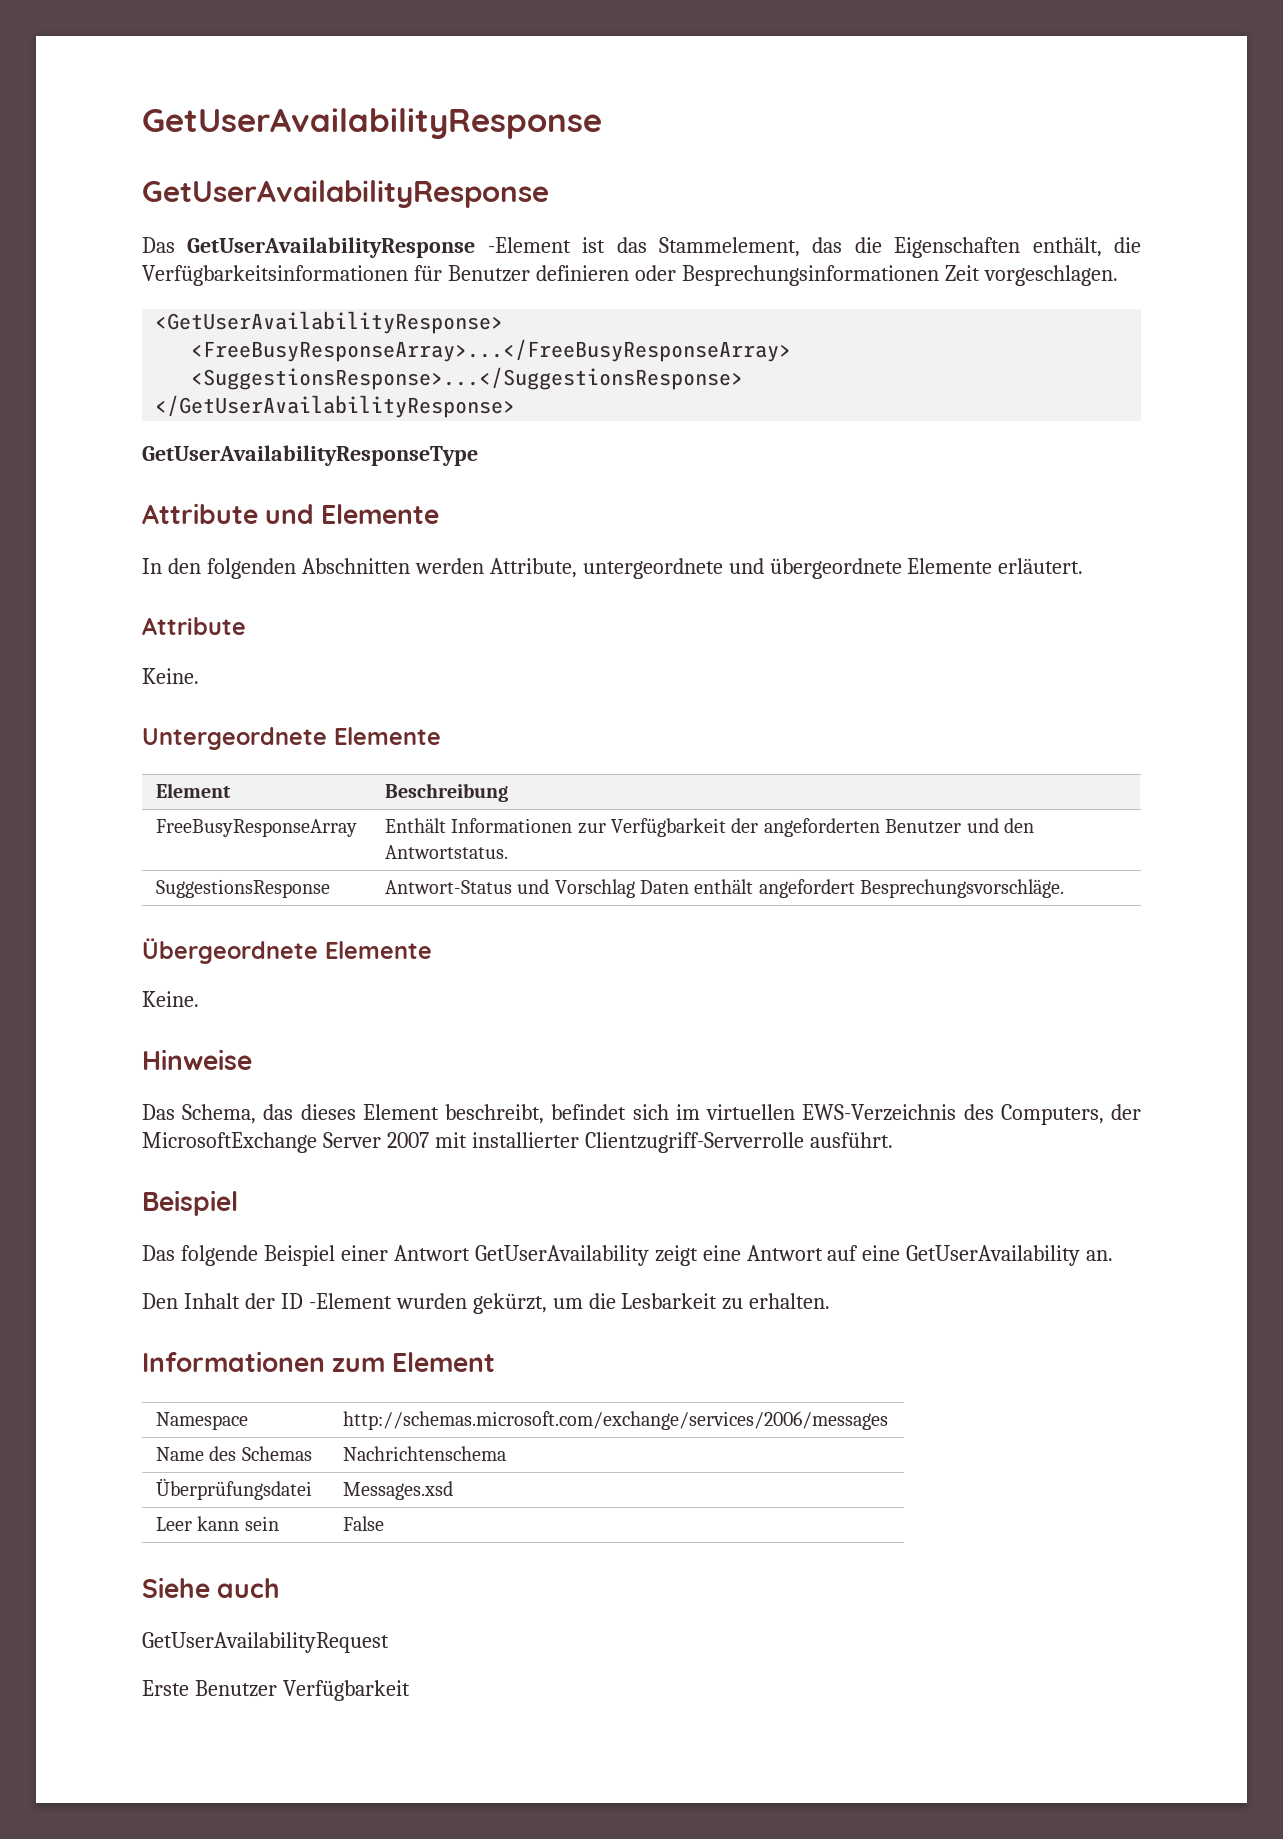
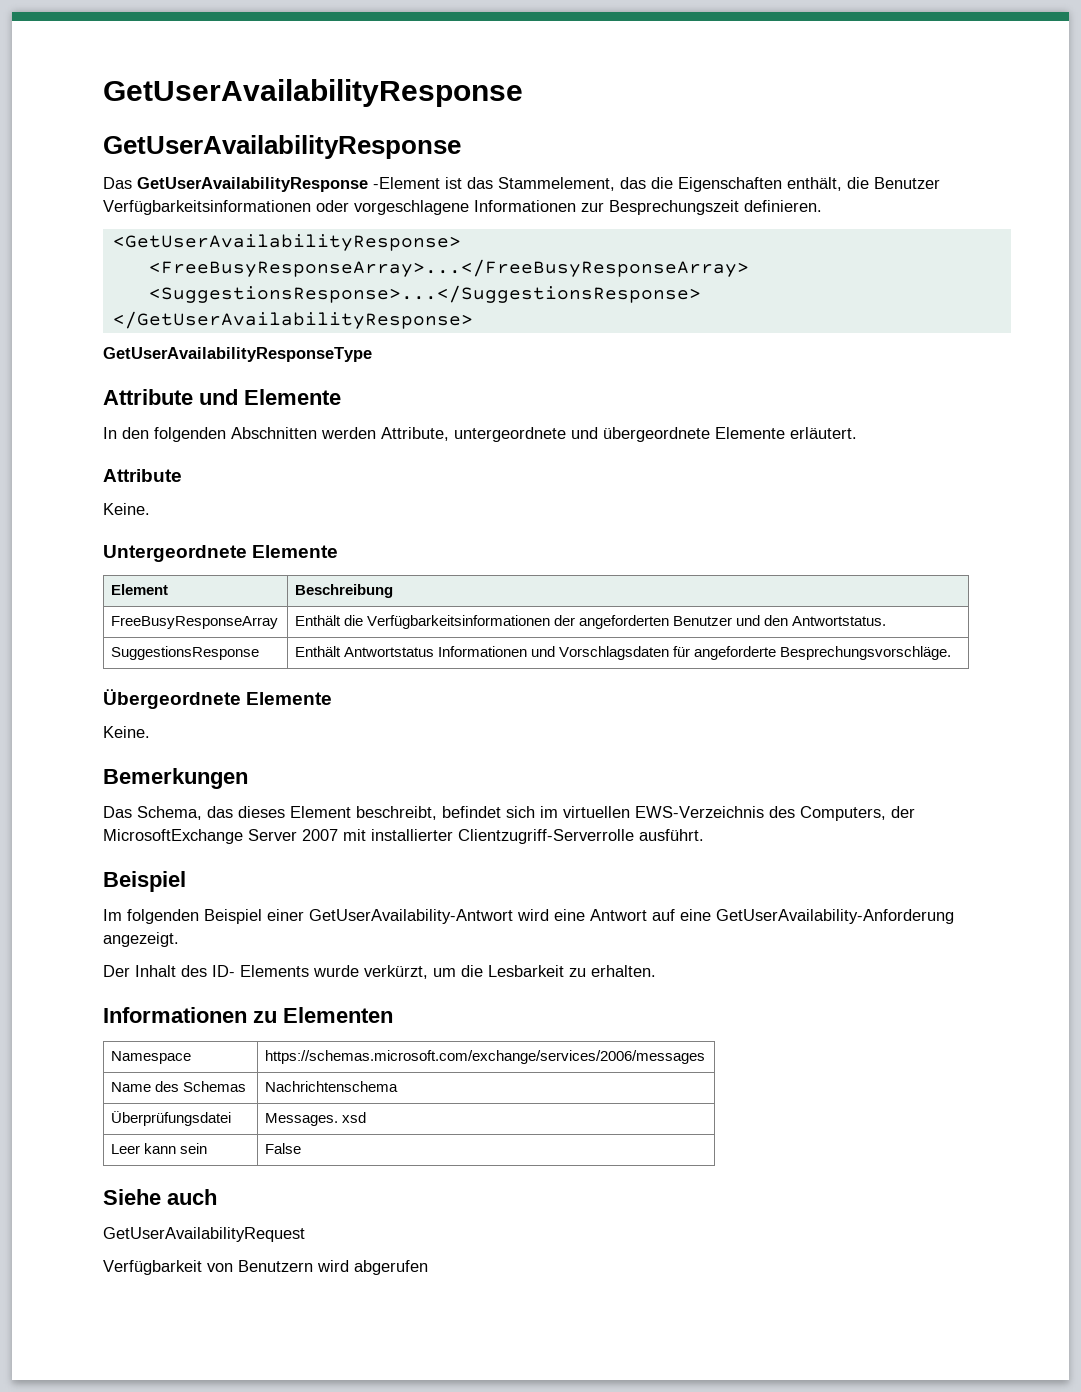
[142,265,1118,286] Verfügbarkeitsinformationen für Benutzer definieren oder Besprechungsinformationen Zeit vorgeschlagen. -> [874,177,940,189] [103,200,822,215] Benutzer Verfügbarkeitsinformationen oder vorgeschlagene Informationen zur Besprechungszeit definieren.
[451,818,726,837] Informationen zur Verfügbarkeit -> [344,615,551,629] die Verfügbarkeitsinformationen
[384,879,855,898] Antwort-Status und Vorschlag Daten enthält angefordert -> [295,646,777,660] Enthält Antwortstatus Informationen und Vorschlagsdaten für angeforderte
[142,1049,252,1070] Hinweise -> [103,768,248,789] Bemerkungen
[142,1245,1114,1266] [142,1293,547,1314] Das folgende Beispiel einer Antwort GetUserAvailability zeigt eine Antwort auf eine GetUserAvailability an. // Den Inhalt der ID -Element wurden gekürzt, -> [103,909,954,924] [103,932,179,947] [103,965,428,979] Im folgenden Beispiel einer GetUserAvailability-Antwort wird eine Antwort auf eine GetUserAvailability-Anforderung angezeigt. // Der Inhalt des ID- Elements wurde verkürzt,
[332,1352,496,1372] zum Element -> [253,1007,393,1023] zu Elementen
[342,1411,888,1430] http://schemas.microsoft.com/exchange/services/2006/messages -> [265,1050,706,1064] https://schemas.microsoft.com/exchange/services/2006/messages
[342,1481,453,1500] Messages.xsd -> [265,1112,367,1126] Messages. xsd
[142,1680,410,1701] Erste Benutzer Verfügbarkeit -> [103,1260,428,1275] Verfügbarkeit von Benutzern wird abgerufen

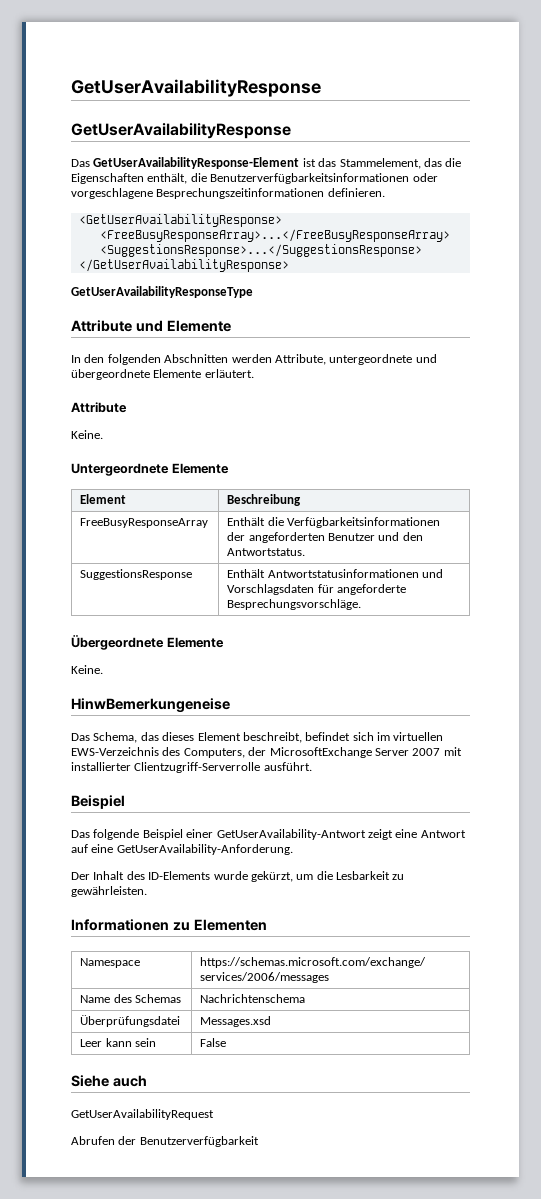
[137,177,440,192] GetUserAvailabilityResponse -Element -> [93,157,300,169] GetUserAvailabilityResponse-Element
[874,177,940,189] [103,200,739,215] Benutzer Verfügbarkeitsinformationen oder vorgeschlagene Informationen zur Besprechungszeit -> [210,173,438,184] [71,188,325,199] Benutzerverfügbarkeitsinformationen oder vorgeschlagene Besprechungszeitinformationen
[344,646,528,657] Antwortstatus Informationen -> [267,569,419,578] Antwortstatusinformationen
[103,768,248,789] Bemerkungen -> [71,698,230,713] HinwBemerkungeneise
[103,909,199,924] Im folgenden -> [71,829,140,840] Das folgende
[517,909,549,921] wird -> [367,829,393,840] zeigt
[716,909,954,924] [103,932,179,947] GetUserAvailability-Anforderung angezeigt. -> [116,844,293,855] GetUserAvailability-Anforderung.
[212,965,428,979] ID- Elements wurde verkürzt, -> [148,871,293,882] ID-Elements wurde gekürzt,
[591,965,656,977] erhalten. -> [71,886,147,897] gewährleisten.
[265,1112,367,1126] Messages. xsd -> [200,1016,272,1027] Messages.xsd
[103,1260,428,1275] Verfügbarkeit von Benutzern wird abgerufen -> [71,1136,259,1147] Abrufen der Benutzerverfügbarkeit

